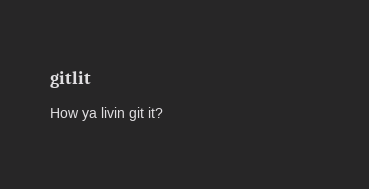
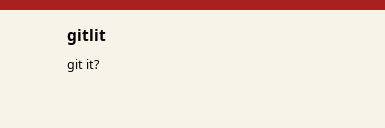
[50,107,125,121] How ya livin -> (106, 37) none

